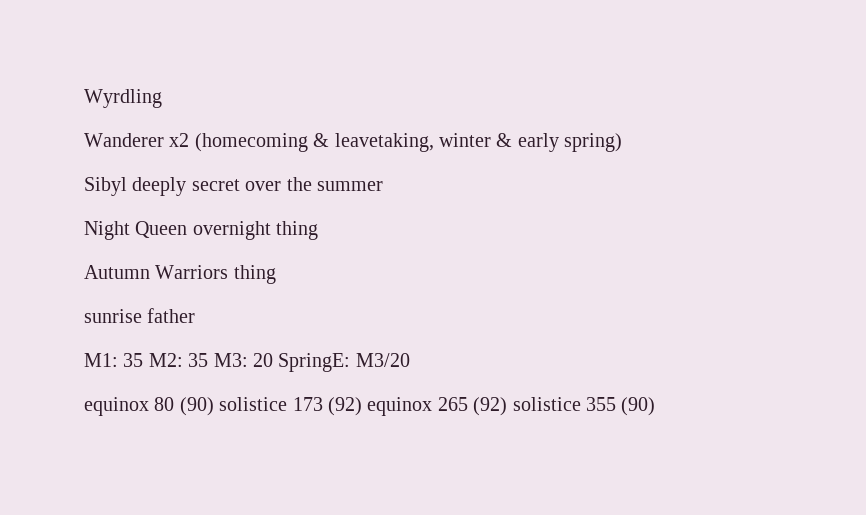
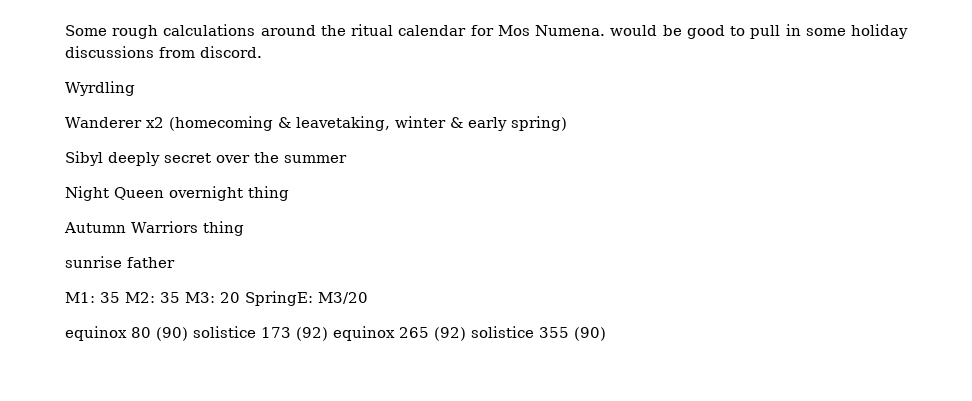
(84, 98) none -> [65,24,909,39] [65,46,262,58] Some rough calculations around the ritual calendar for Mos Numena. would be good to pull in some holiday discussions from discord. //

